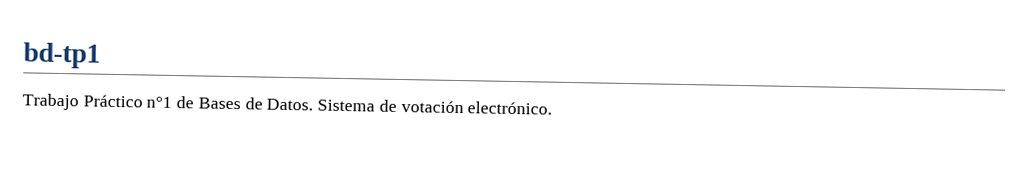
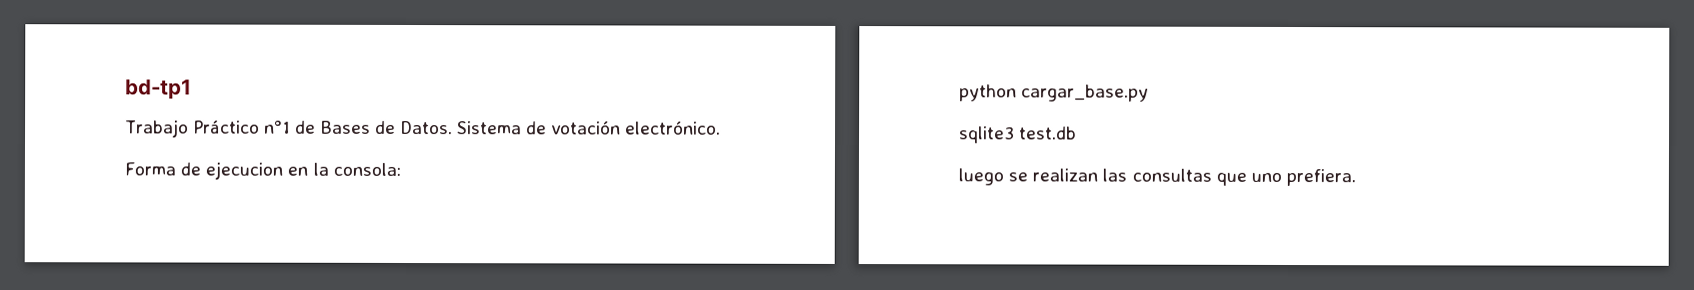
(553, 108) none -> [124,161,401,180] [959,84,1150,102] [959,126,1078,144] [958,168,1356,187] // Forma de ejecucion en la consola: // python cargar_base.py // sqlite3 test.db // luego se realizan las consultas que uno prefiera.

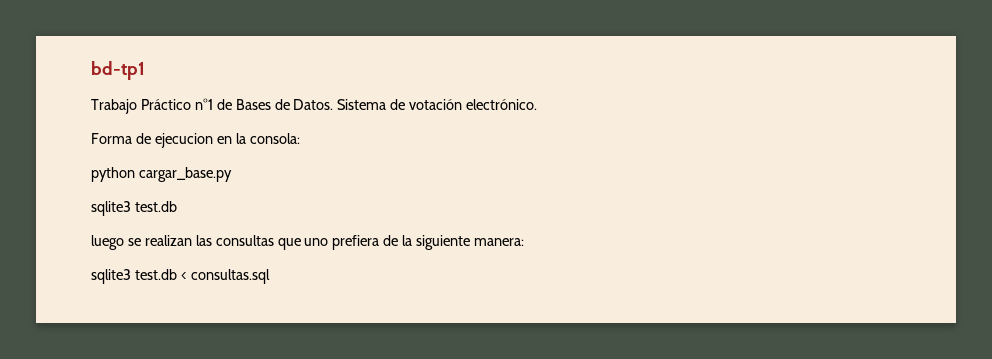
[1285,168,1356,187] prefiera. -> [332,235,525,250] [91,269,270,284] prefiera de la siguiente manera: // sqlite3 test.db < consultas.sql

